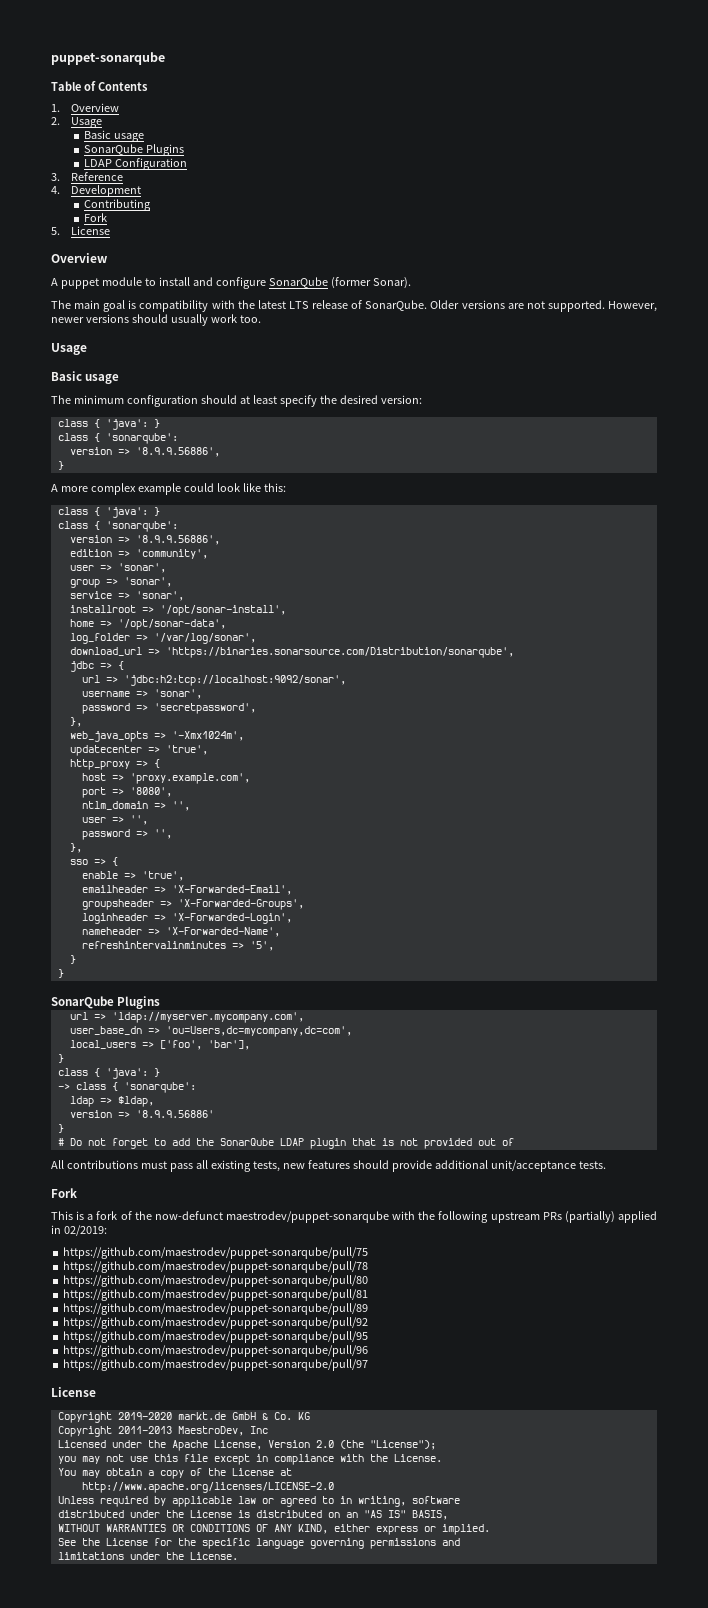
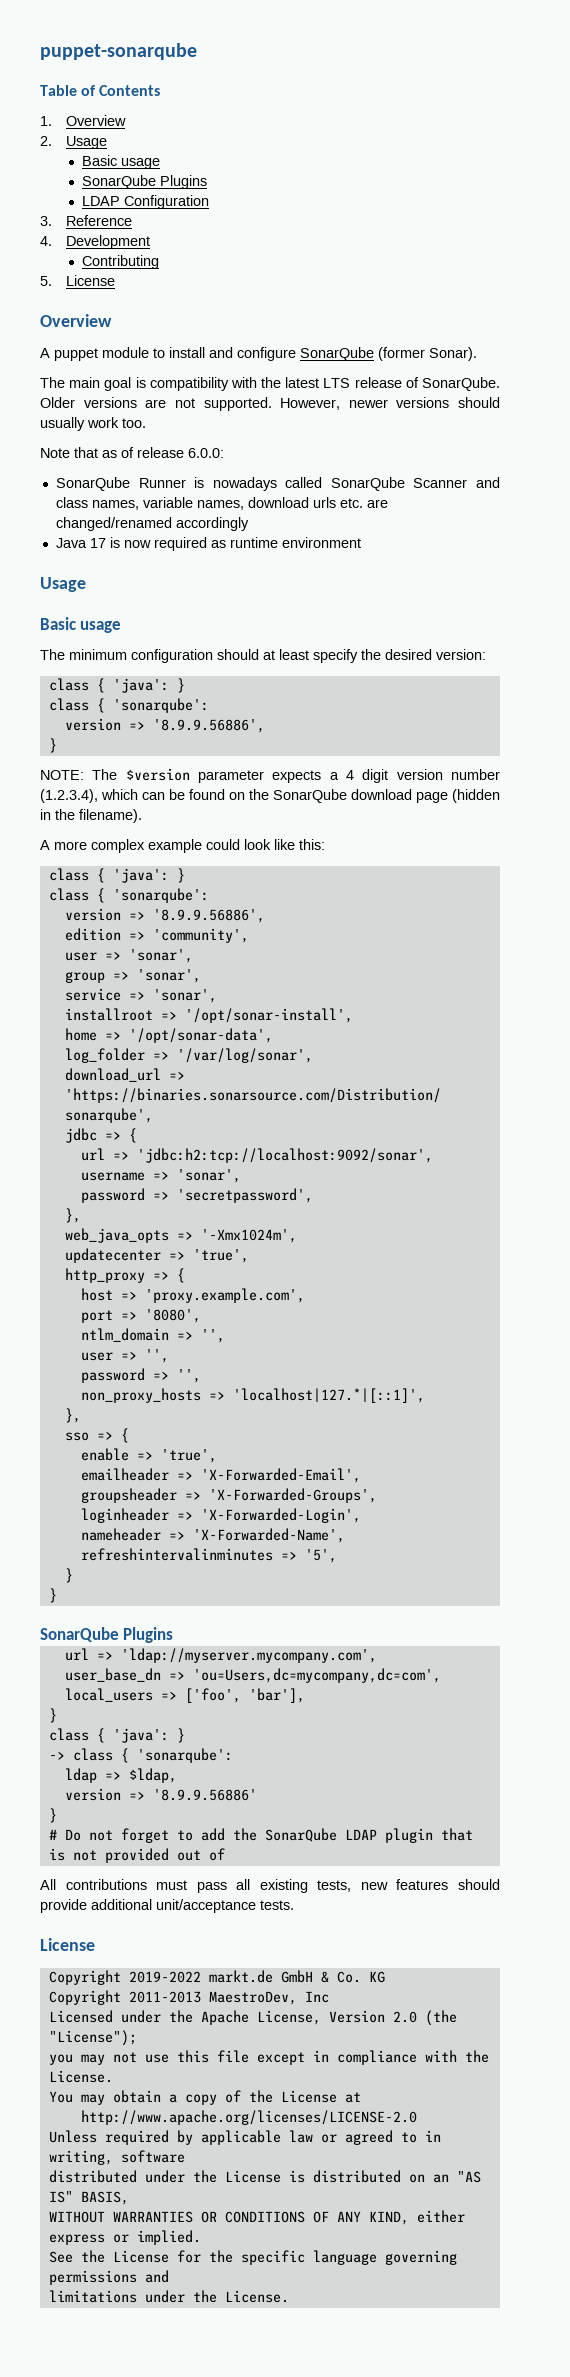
[83,213,107,222] // Fork -> (159, 262) none
(261, 319) none -> [40,447,224,458] [55,477,500,491] [55,497,388,510] [55,517,249,531] [55,537,361,551] // Note that as of release 6.0.0: // SonarQube Runner is nowadays called SonarQube Scanner and class names, variable names, download urls etc. are changed/renamed accordingly // Java 17 is now required as runtime environment
(64, 465) none -> [40,768,500,783] [40,789,500,803] [40,809,142,823] // NOTE: The $version parameter expects a 4 digit version number (1.2.3.4), which can be found on the SonarQube download page (hidden in the filename).
(172, 834) none -> [80,1388,425,1403] // non_proxy_hosts => 'localhost|127.*|[::1]',
[51,1188,77,1198] [51,1211,658,1223] [51,1225,107,1236] [63,1247,369,1259] [63,1261,369,1273] [63,1275,369,1287] [63,1289,369,1301] [63,1303,369,1315] [63,1317,369,1329] [63,1331,369,1343] [63,1345,369,1357] [63,1359,369,1371] // Fork // This is a fork of the now-defunct maestrodev/puppet-sonarqube with the following upstream PRs (partially) applied in 02/2019: // https://github.com/maestrodev/puppet-sonarqube/pull/75 // https://github.com/maestrodev/puppet-sonarqube/pull/78 // https://github.com/maestrodev/puppet-sonarqube/pull/80 // https://github.com/maestrodev/puppet-sonarqube/pull/81 // https://github.com/maestrodev/puppet-sonarqube/pull/89 // https://github.com/maestrodev/puppet-sonarqube/pull/92 // https://github.com/maestrodev/puppet-sonarqube/pull/95 // https://github.com/maestrodev/puppet-sonarqube/pull/96 // https://github.com/maestrodev/puppet-sonarqube/pull/97 -> (294, 1905) none
[117,1412,172,1420] 2019-2020 -> [128,1971,201,1983] 2019-2022

